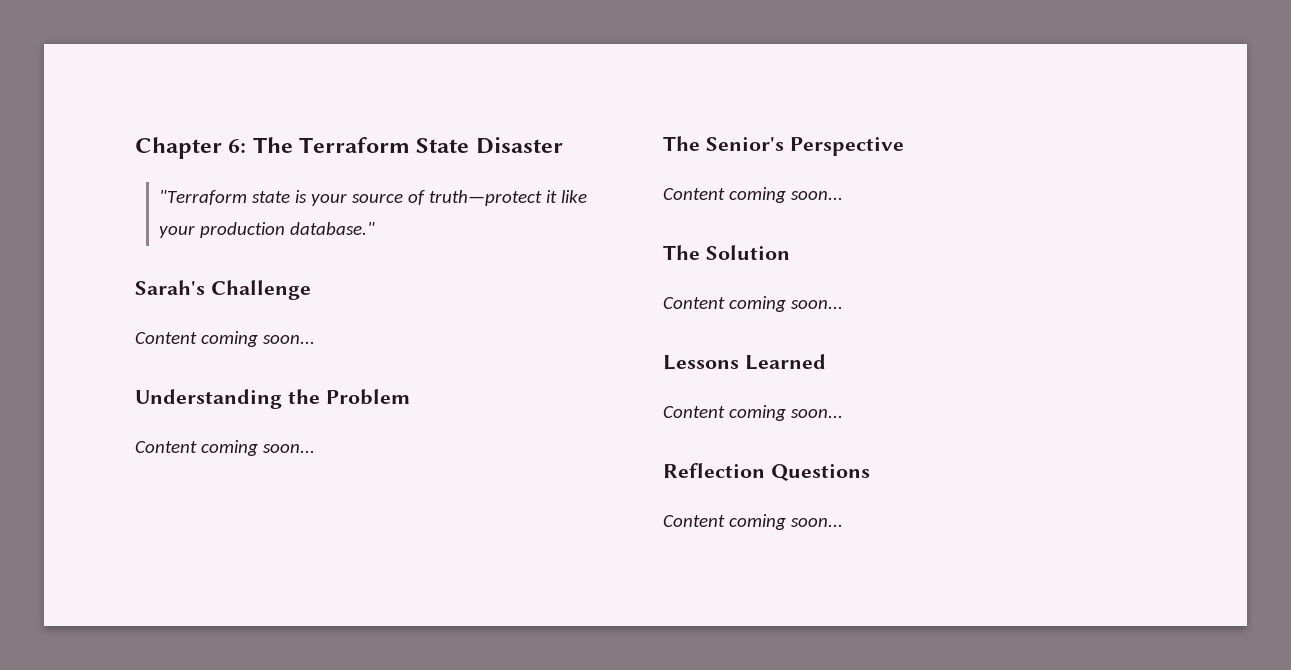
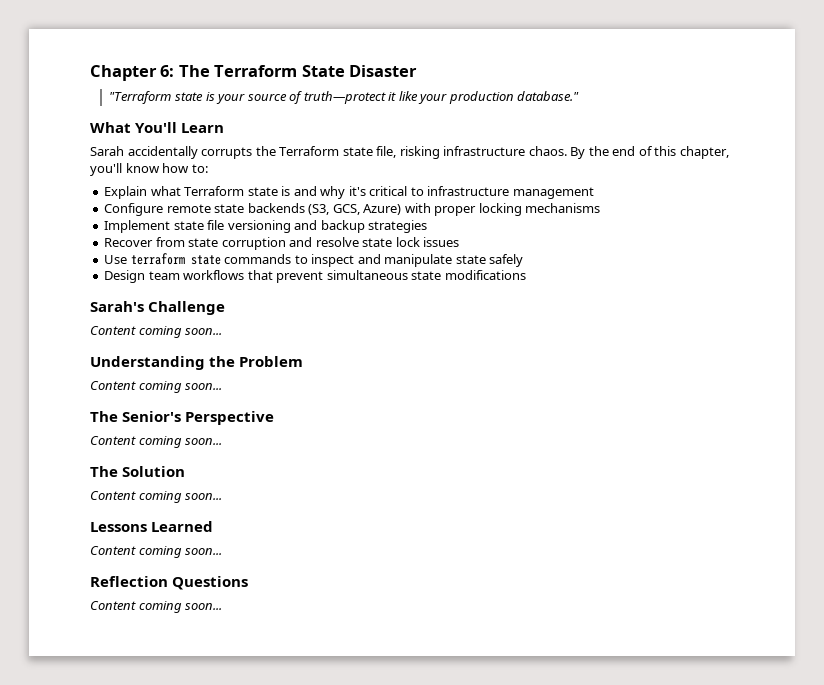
(376, 228) none -> [90,122,225,133] [90,146,729,159] [90,163,208,176] [104,186,594,199] [104,203,601,216] [104,220,428,233] [104,237,460,250] [104,253,524,267] [104,270,526,283] // What You'll Learn // Sarah accidentally corrupts the Terraform state file, risking infrastructure chaos. By the end of this chapter, you'll know how to: // Explain what Terraform state is and why it's critical to infrastructure management // Configure remote state backends (S3, GCS, Azure) with proper locking mechanisms // Implement state file versioning and backup strategies // Recover from state corruption and resolve state lock issues // Use terraform state commands to inspect and manipulate state safely // Design team workflows that prevent simultaneous state modifications

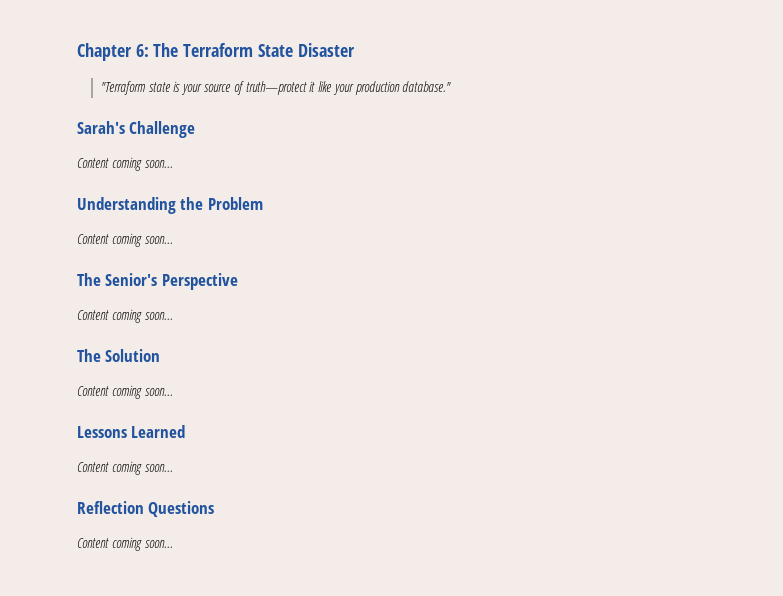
[90,122,225,133] [90,146,729,159] [90,163,208,176] [104,186,594,199] [104,203,601,216] [104,220,428,233] [104,237,460,250] [104,253,524,267] [104,270,526,283] // What You'll Learn // Sarah accidentally corrupts the Terraform state file, risking infrastructure chaos. By the end of this chapter, you'll know how to: // Explain what Terraform state is and why it's critical to infrastructure management // Configure remote state backends (S3, GCS, Azure) with proper locking mechanisms // Implement state file versioning and backup strategies // Recover from state corruption and resolve state lock issues // Use terraform state commands to inspect and manipulate state safely // Design team workflows that prevent simultaneous state modifications -> (452, 86) none

